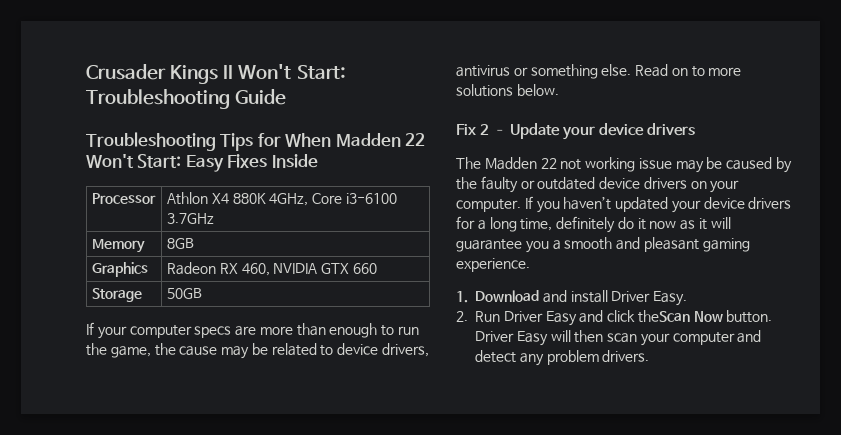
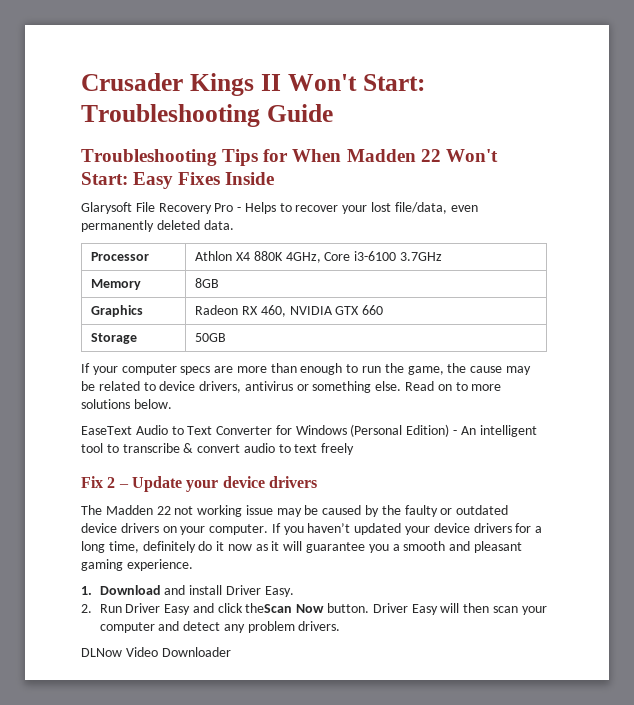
(318, 161) none -> [81,202,478,214] [81,220,234,232] // Glarysoft File Recovery Pro - Helps to recover your lost file/data, even permanently deleted data.
(559, 90) none -> [81,424,537,437] [81,443,355,455] // EaseText Audio to Text Converter for Windows (Personal Edition) - An intelligent tool to transcribe & convert audio to text freely
(650, 356) none -> [81,647,231,657] // DLNow Video Downloader

